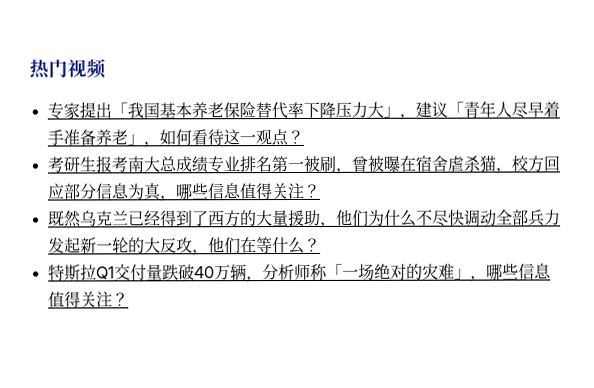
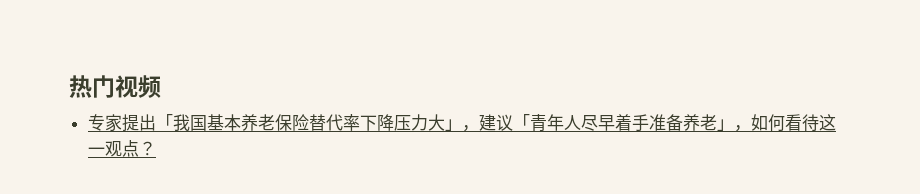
[46,154,560,174] [46,182,321,202] [47,209,561,228] [47,236,321,256] [47,263,552,283] [47,291,129,308] // 考研生报考南大总成绩专业排名第一被刷，曾被曝在宿舍虐杀猫，校方回应部分信息为真，哪些信息值得关注？ // 既然乌克兰已经得到了西方的大量援助，他们为什么不尽快调动全部兵力发起新一轮的大反攻，他们在等什么？ // 特斯拉Q1交付量跌破40万辆，分析师称「一场绝对的灾难」，哪些信息值得关注？ -> (156, 148) none

